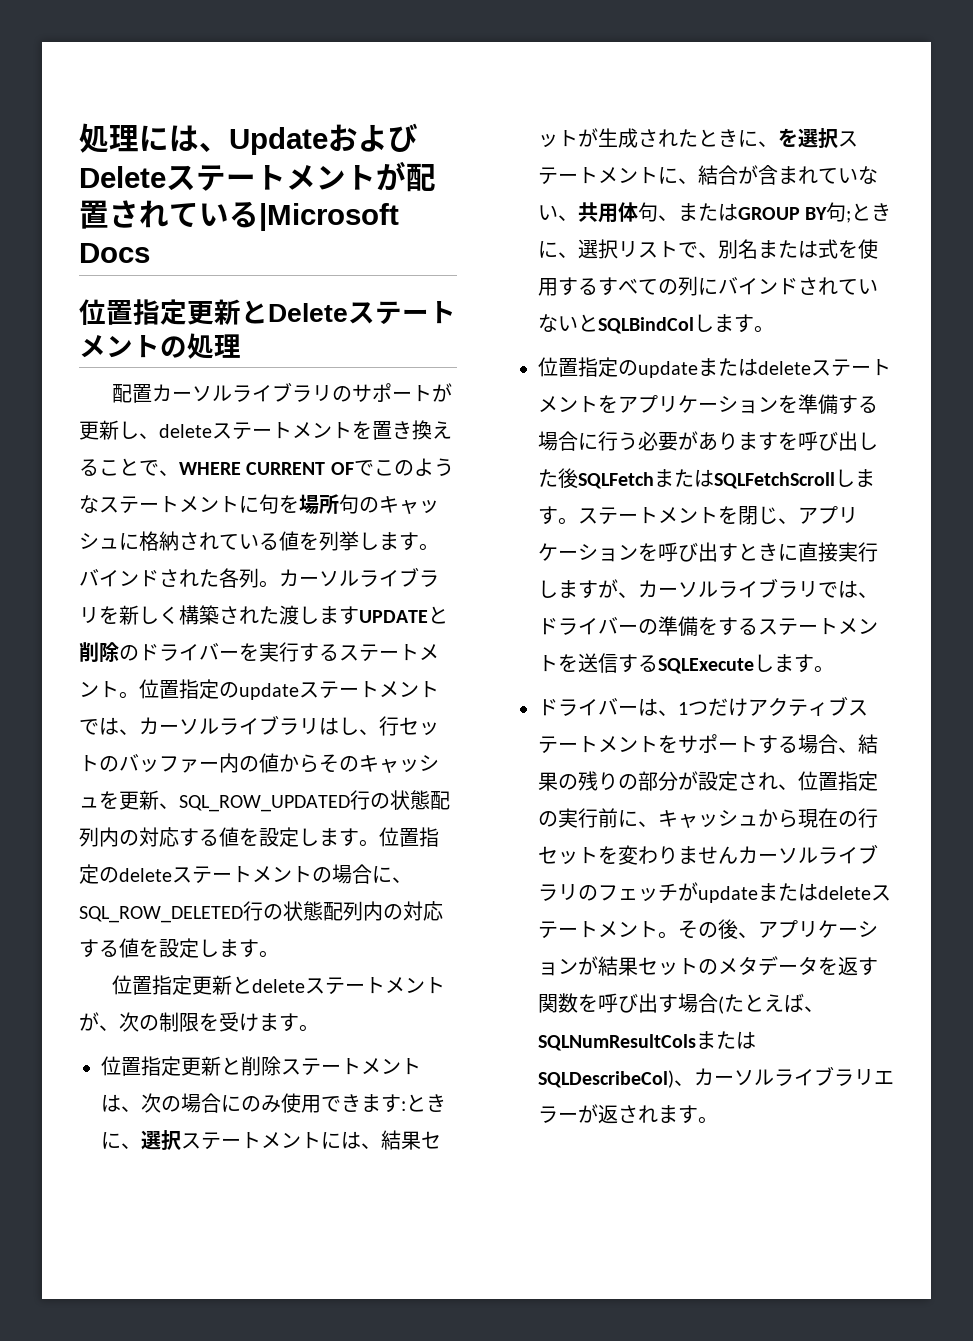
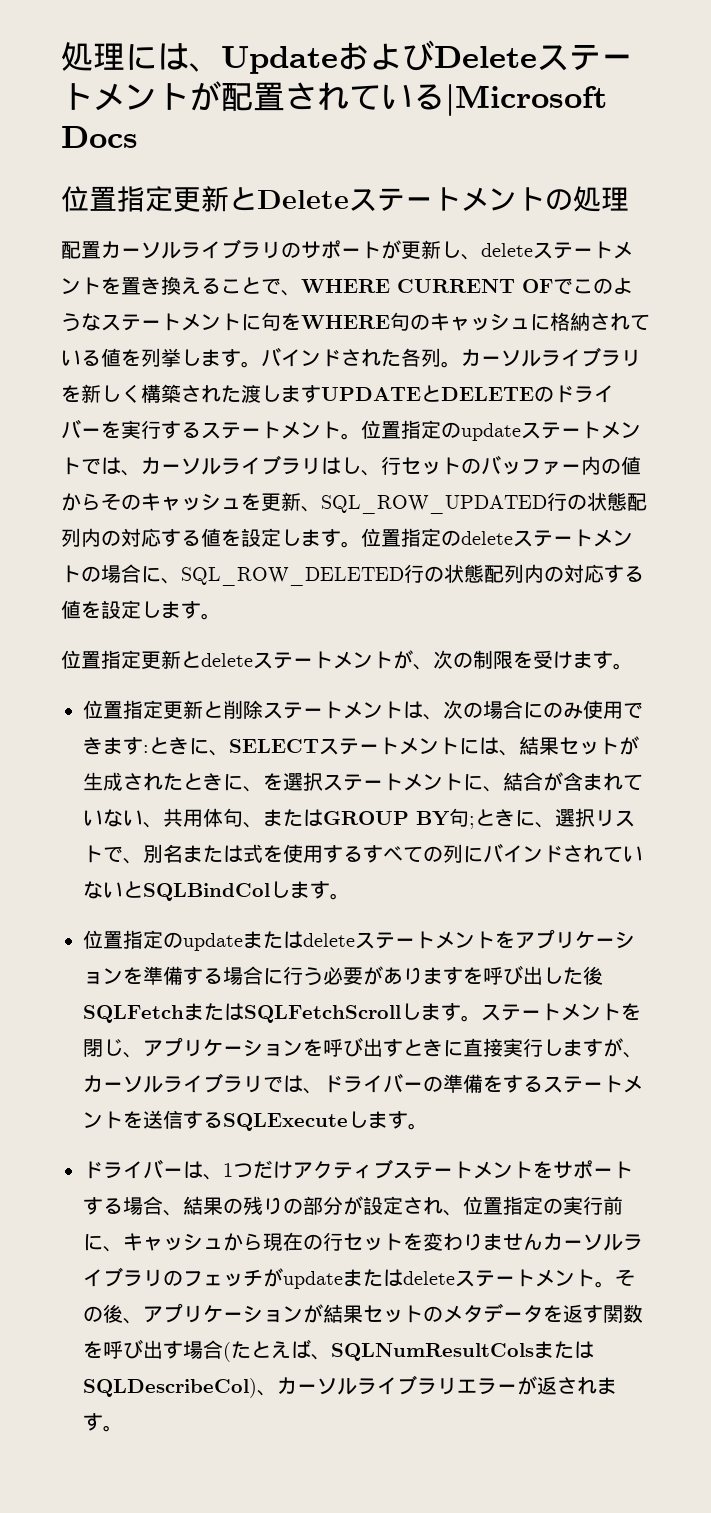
[299,494,339,514] 場所 -> [301,315,390,329] WHERE
[79,642,119,662] 削除 -> [441,387,534,401] DELETE
[141,1130,181,1151] 選択 -> [229,739,319,753] SELECT

